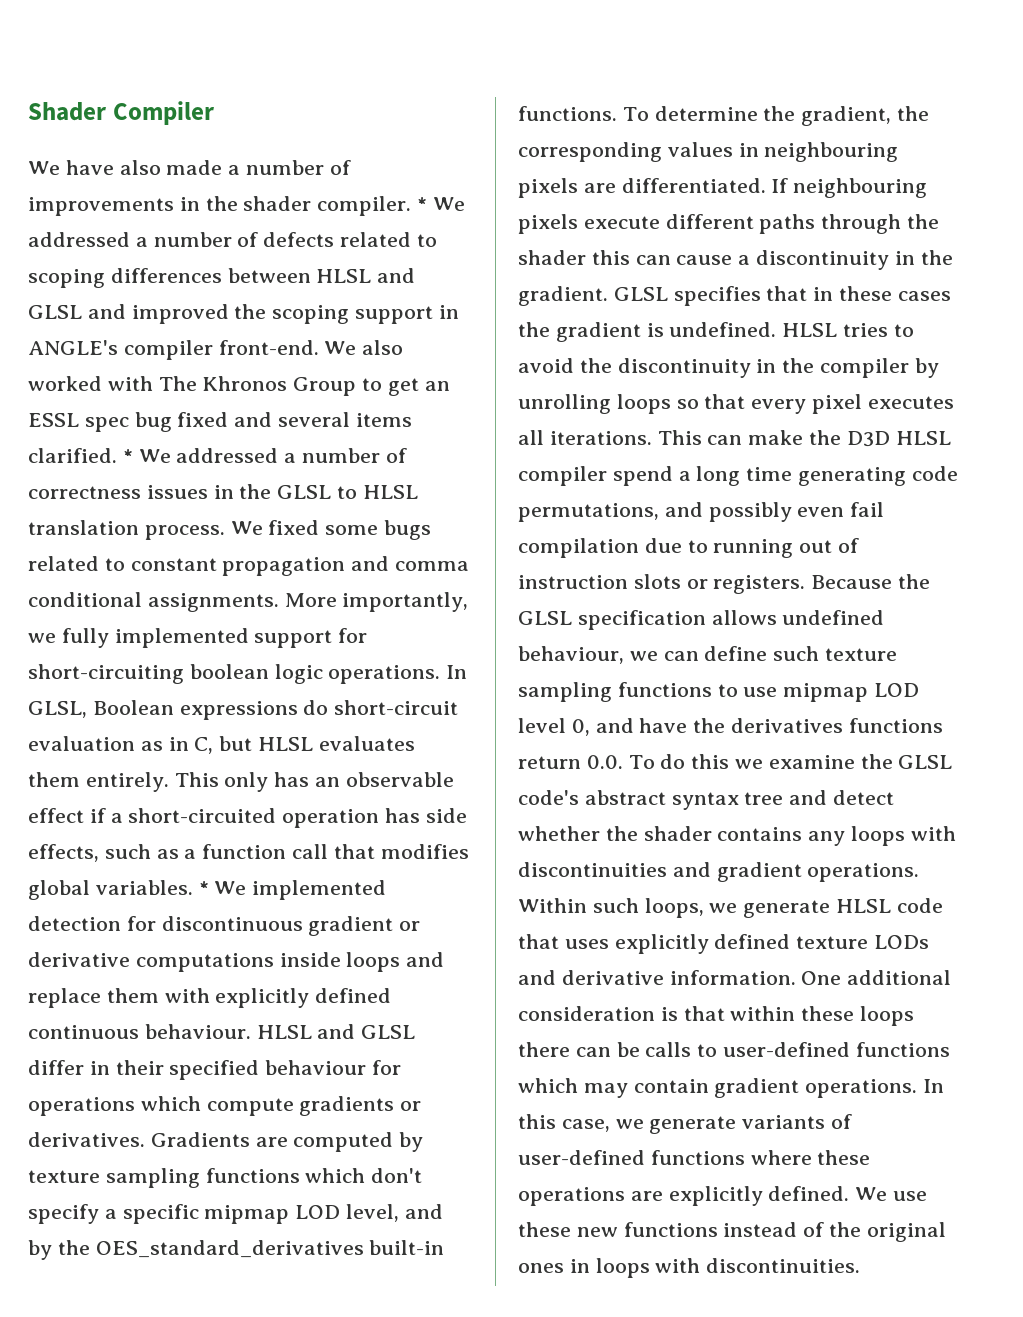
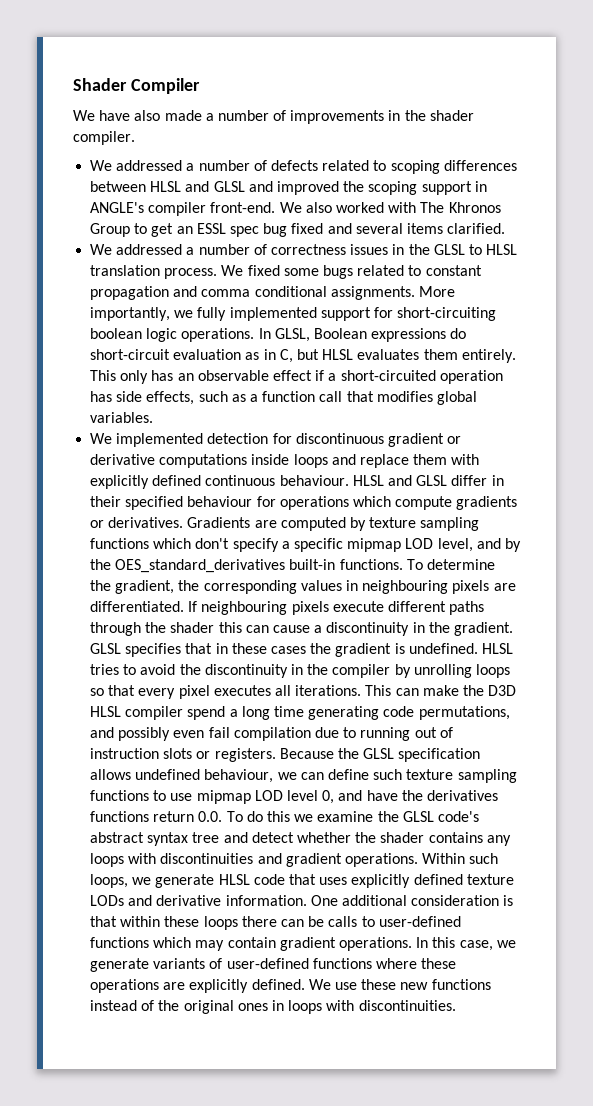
[417,197,428,211] * -> (135, 138) //
[122,449,133,463] * -> (506, 228) //
[198,881,209,895] * -> (154, 417) //

